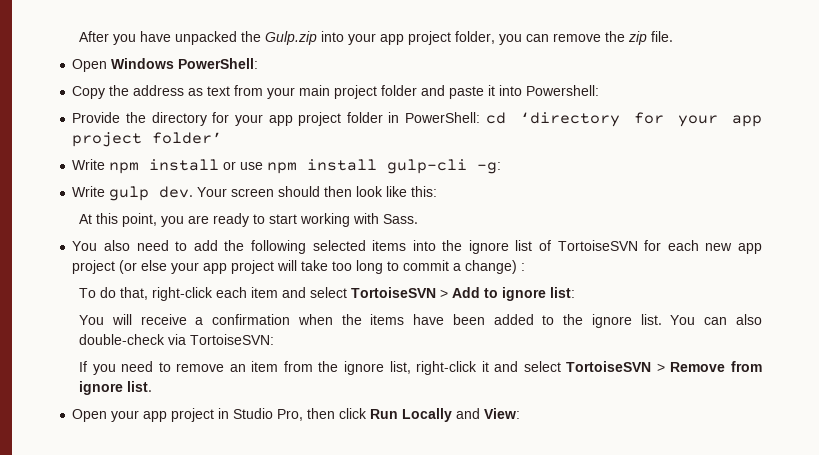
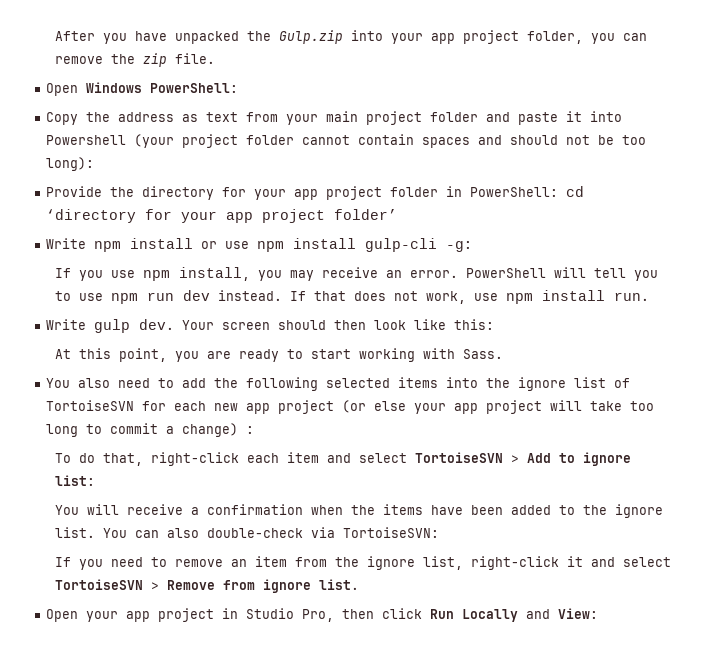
[526,85,600,96] Powershell: -> [46,134,647,148] [46,157,95,171] Powershell (your project folder cannot contain spaces and should not be too long):
(502, 168) none -> [55,267,659,281] [55,290,650,304] // If you use npm install, you may receive an error. PowerShell will tell you to use npm run dev instead. If that does not work, use npm install run.

